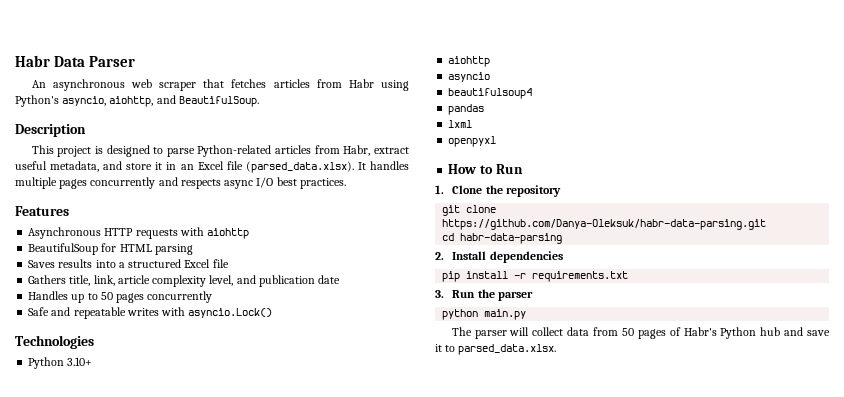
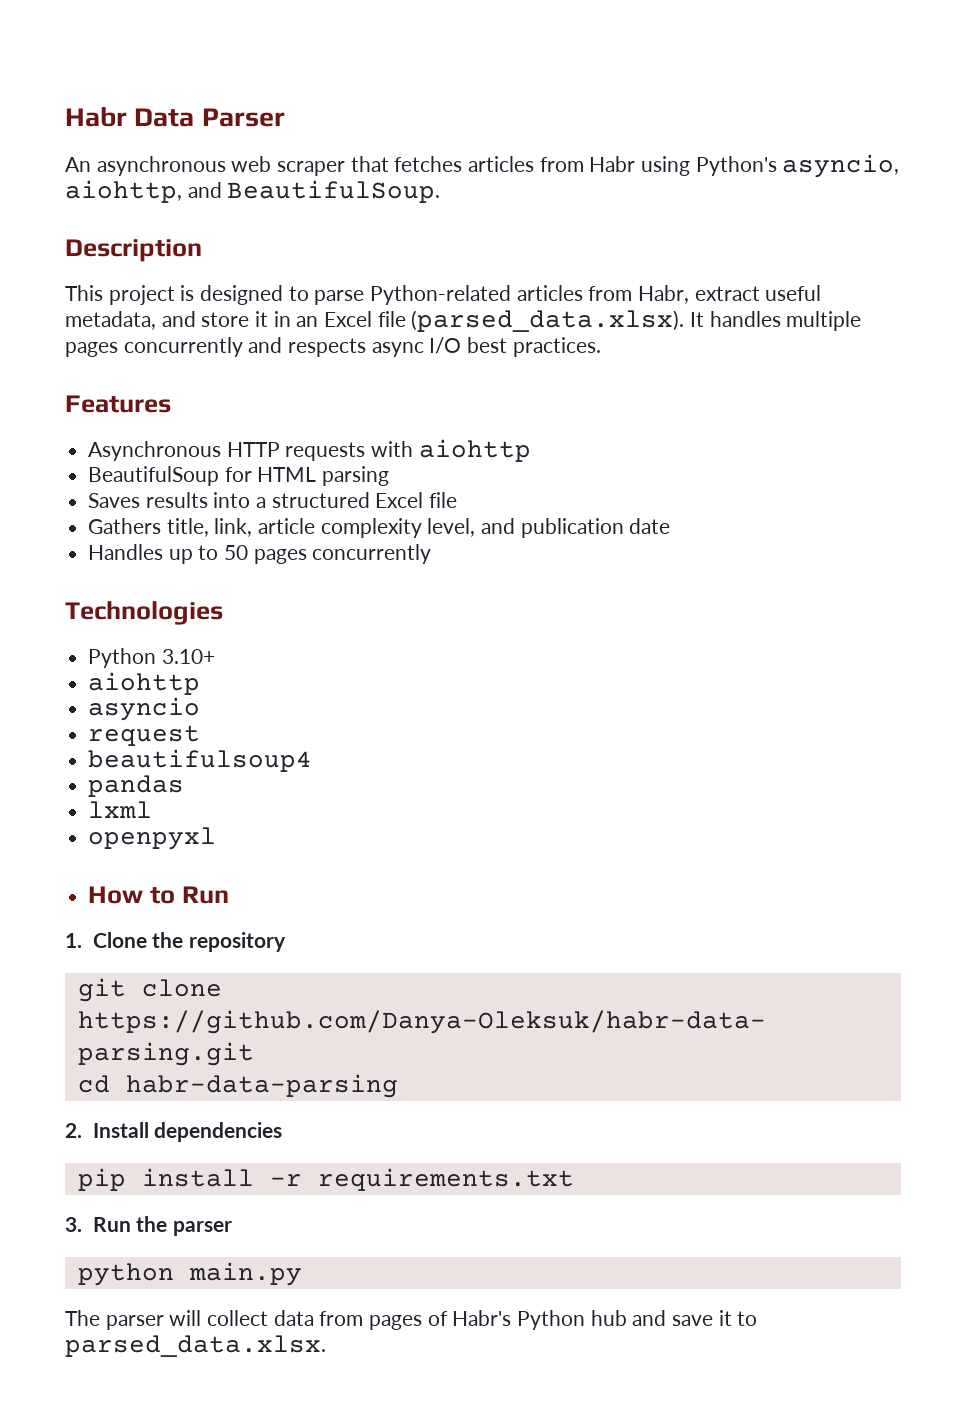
[28,307,273,319] // Safe and repeatable writes with asyncio.Lock() -> (432, 554) none
(491, 77) none -> [88,725,201,746] // request
[621,328,634,336] 50 -> (364, 1318) none

